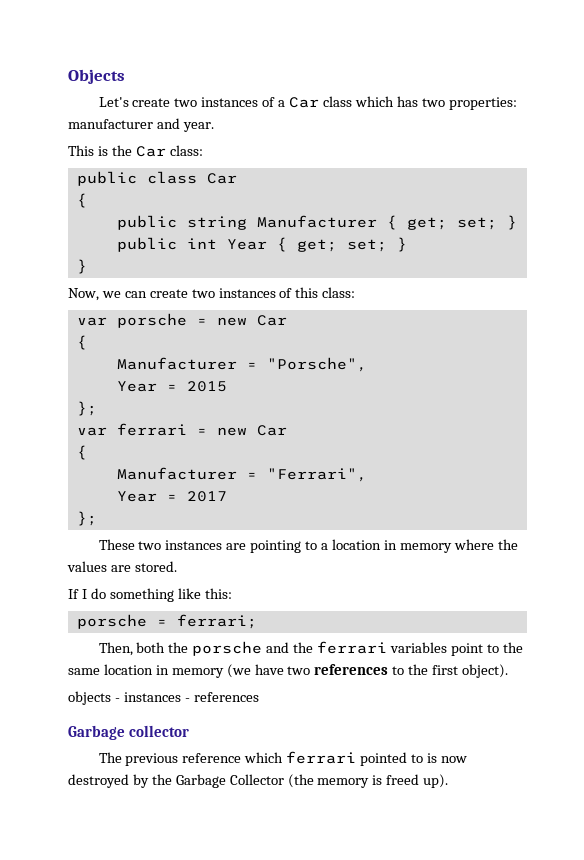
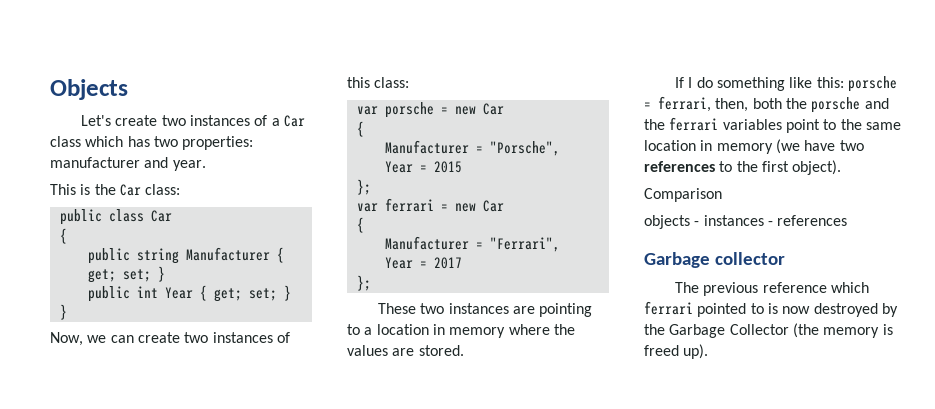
[76,614,257,629] [98,642,133,656] // porsche = ferrari; // Then, -> [847,76,897,92] [644,96,749,112] porsche = ferrari, then,
(509, 671) none -> [644,188,722,202] // Comparison

